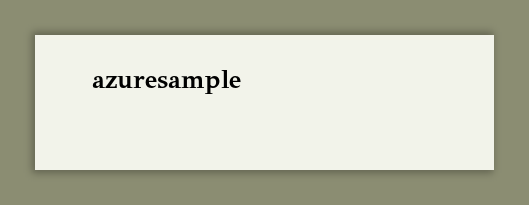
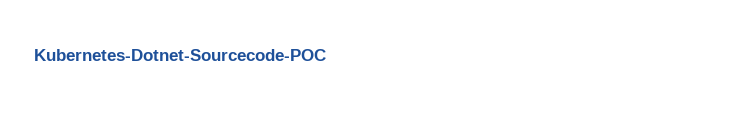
[92,70,241,94] azuresample -> [34,49,326,61] Kubernetes-Dotnet-Sourcecode-POC

